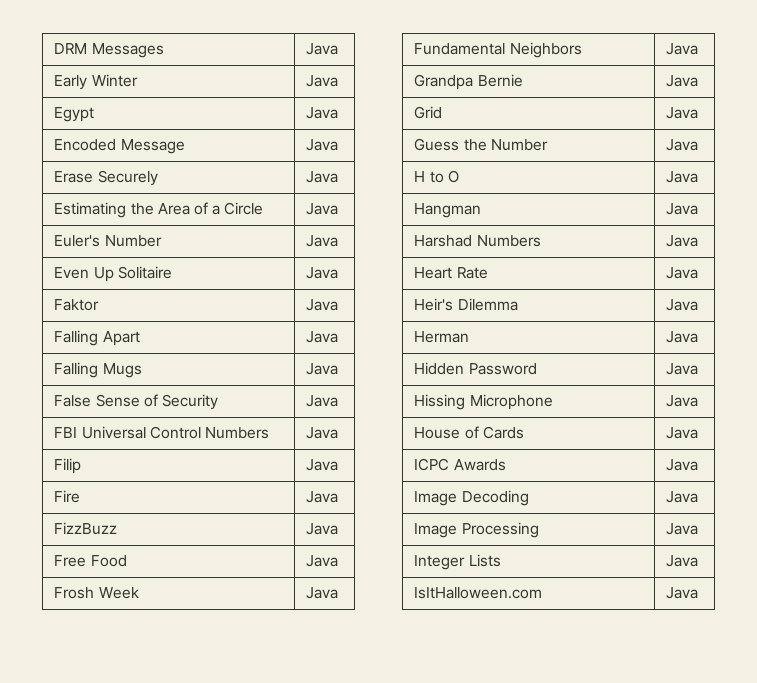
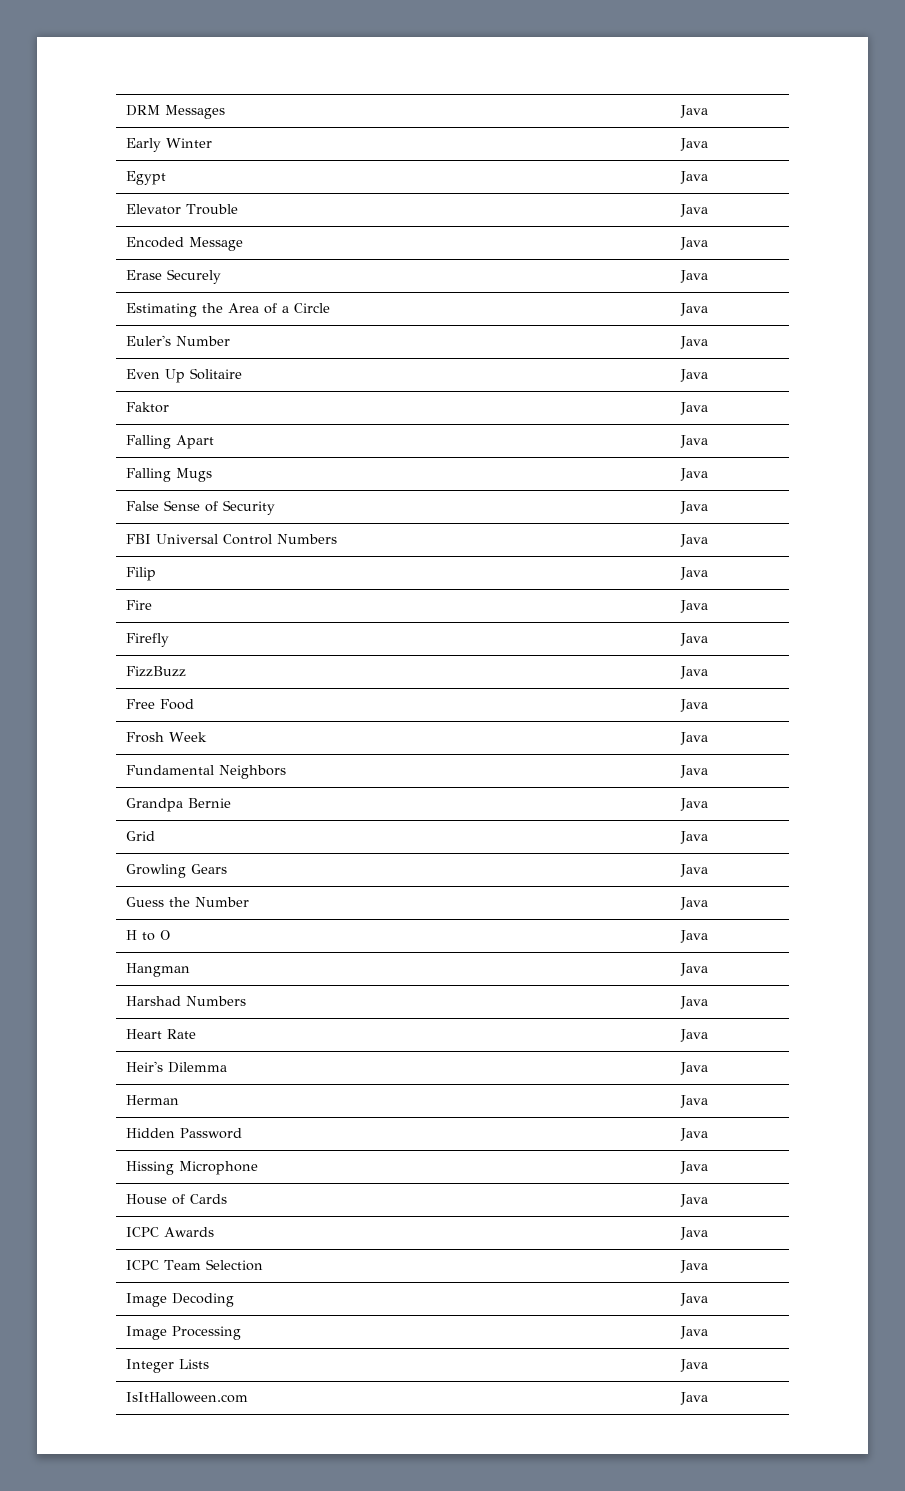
(339, 113) none -> [126,204,239,215] [680,204,709,217] // Elevator Trouble | Java
(339, 497) none -> [126,633,170,647] [680,633,709,646] // Firefly | Java
(699, 113) none -> [126,864,228,878] [680,864,709,877] // Growling Gears | Java
(699, 465) none -> [126,1259,264,1271] [680,1260,709,1273] // ICPC Team Selection | Java

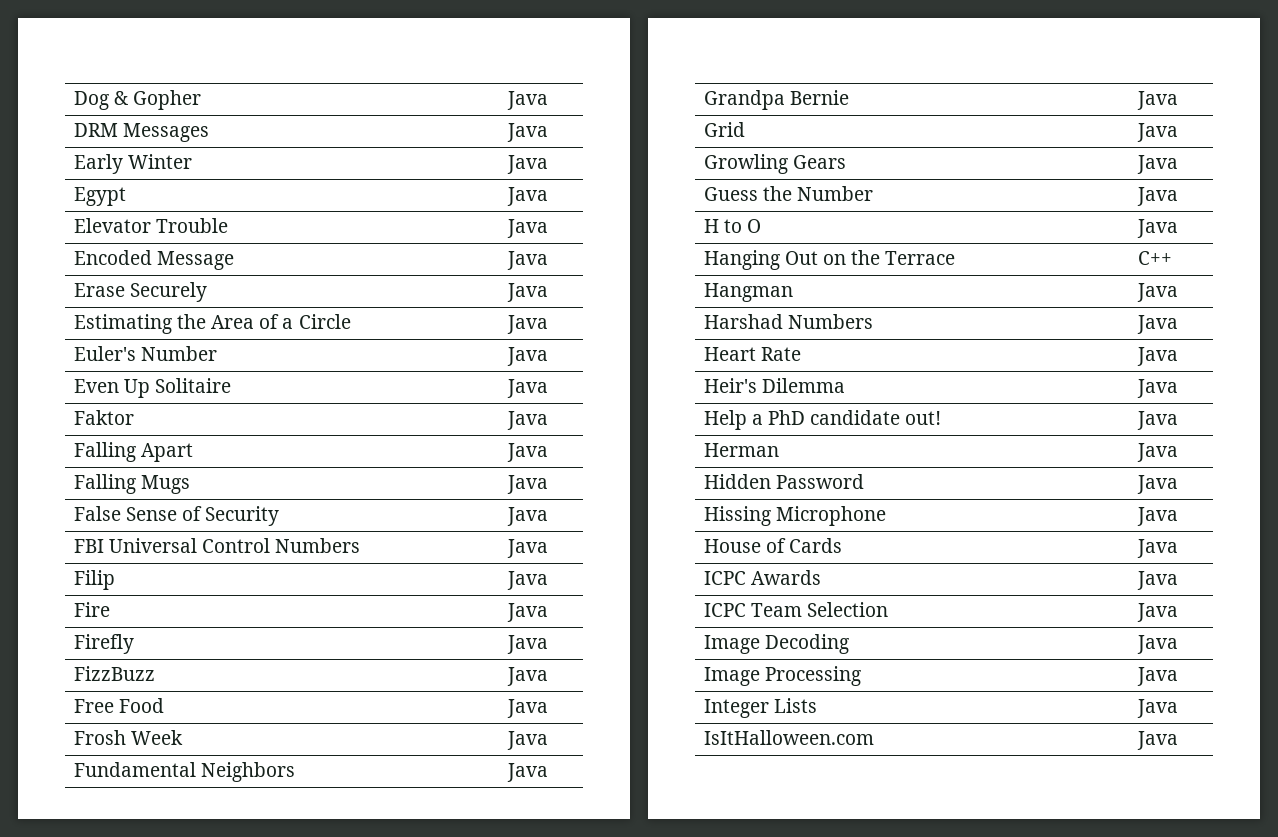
(126, 110) none -> [73,90,202,110] [506,91,548,110] Dog & Gopher | Java //
(709, 936) none -> [703,250,956,270] [1137,251,1172,265] // Hanging Out on the Terrace | C++
(709, 1068) none -> [703,410,942,430] [1136,411,1178,430] // Help a PhD candidate out! | Java

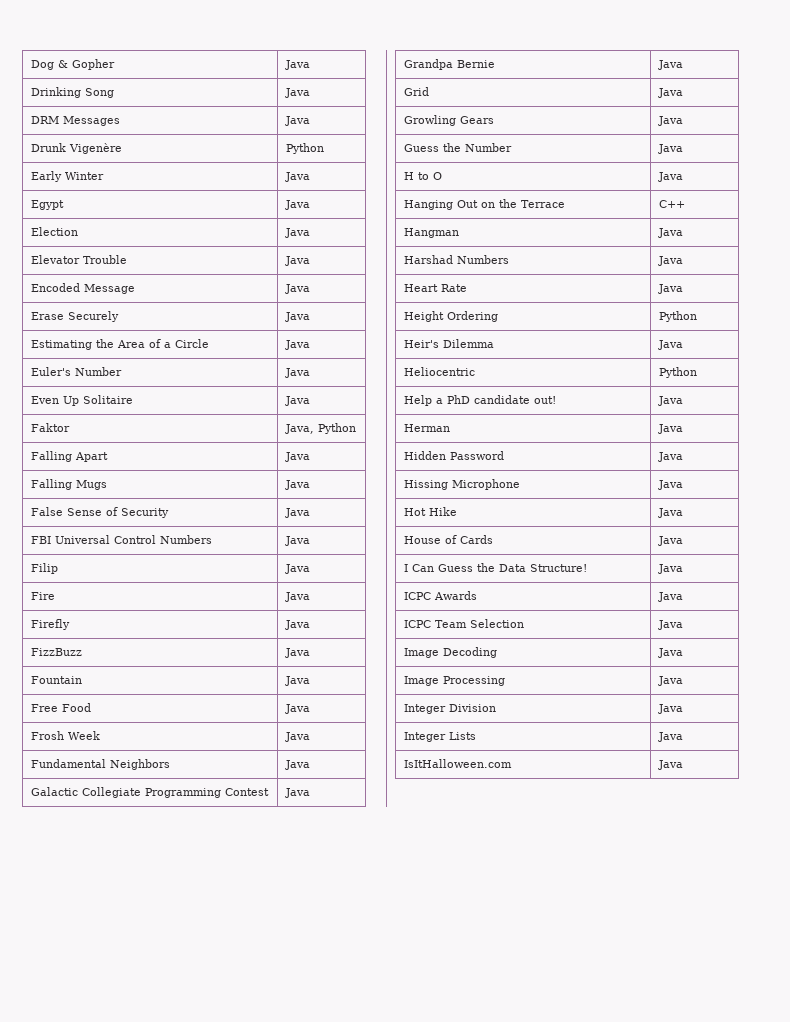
(548, 100) none -> [30,87,114,98] [284,88,310,98] // Drinking Song | Java
(548, 132) none -> [30,143,122,154] [285,143,324,154] // Drunk Vigenère | Python
(548, 196) none -> [30,227,78,236] [284,228,310,238] // Election | Java
[506,411,548,430] Java -> [284,423,356,434] Java, Python
(548, 676) none -> [30,676,82,684] [284,676,310,686] // Fountain | Java
(548, 772) none -> [30,787,269,798] [284,788,310,798] // Galactic Collegiate Programming Contest | Java
(1178, 356) none -> [403,311,498,322] [658,311,697,322] // Height Ordering | Python
(1178, 388) none -> [403,367,475,376] [658,367,697,378] // Heliocentric | Python
(1178, 516) none -> [403,507,457,516] [657,508,683,518] // Hot Hike | Java
(1178, 548) none -> [403,563,587,572] [657,564,683,574] // I Can Guess the Data Structure! | Java
(1178, 676) none -> [403,704,496,714] [657,704,683,714] // Integer Division | Java

